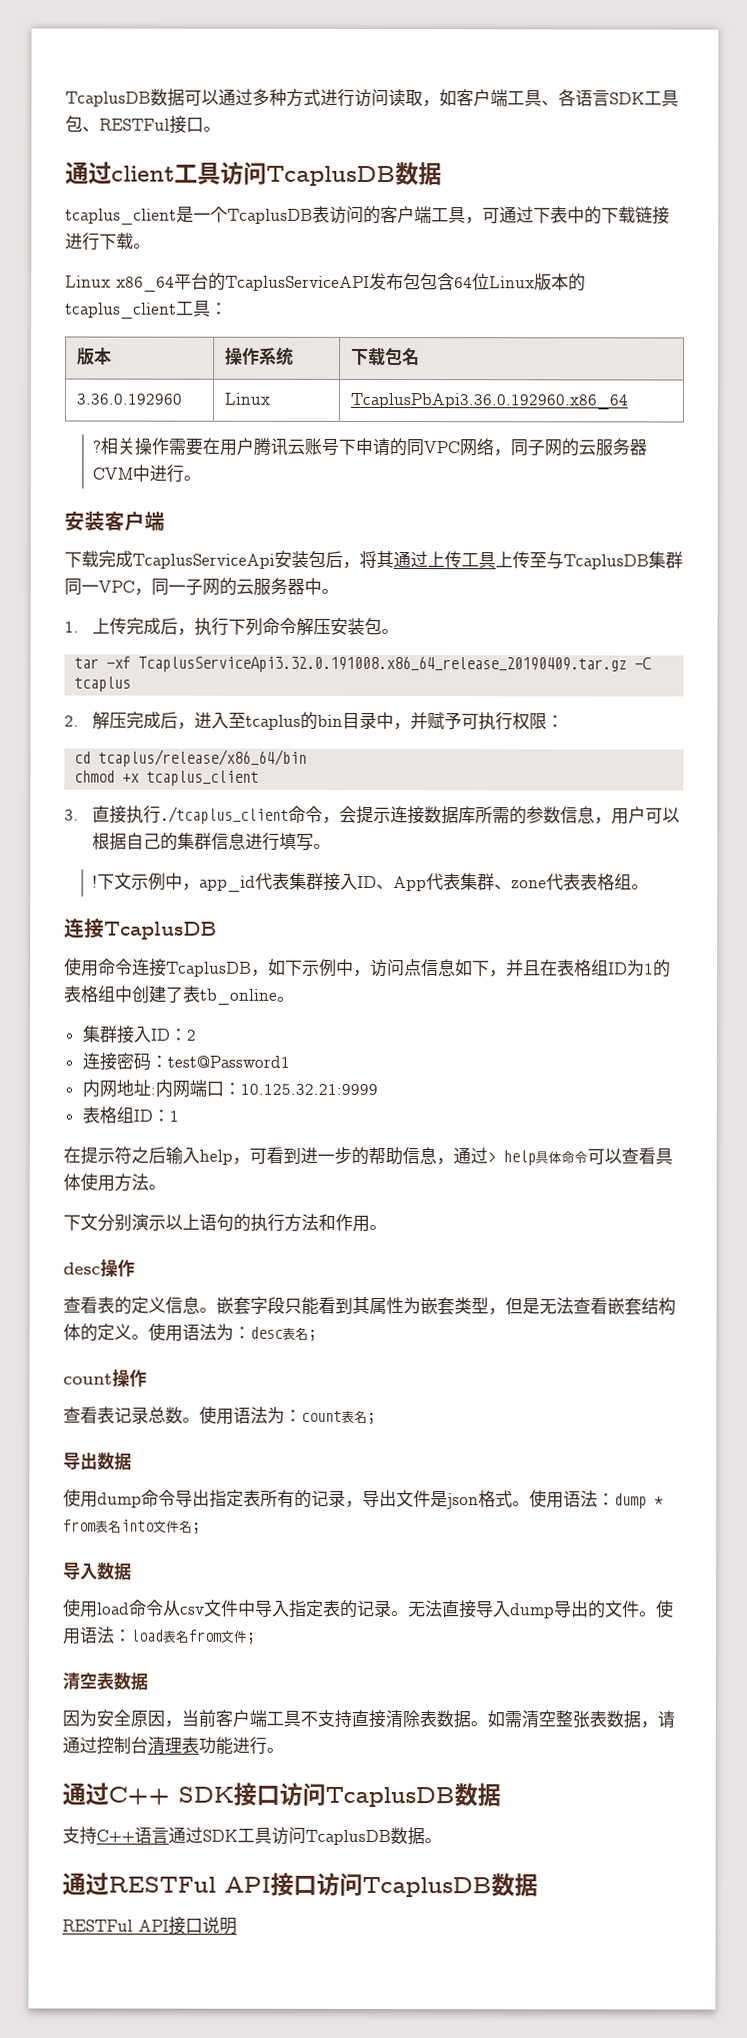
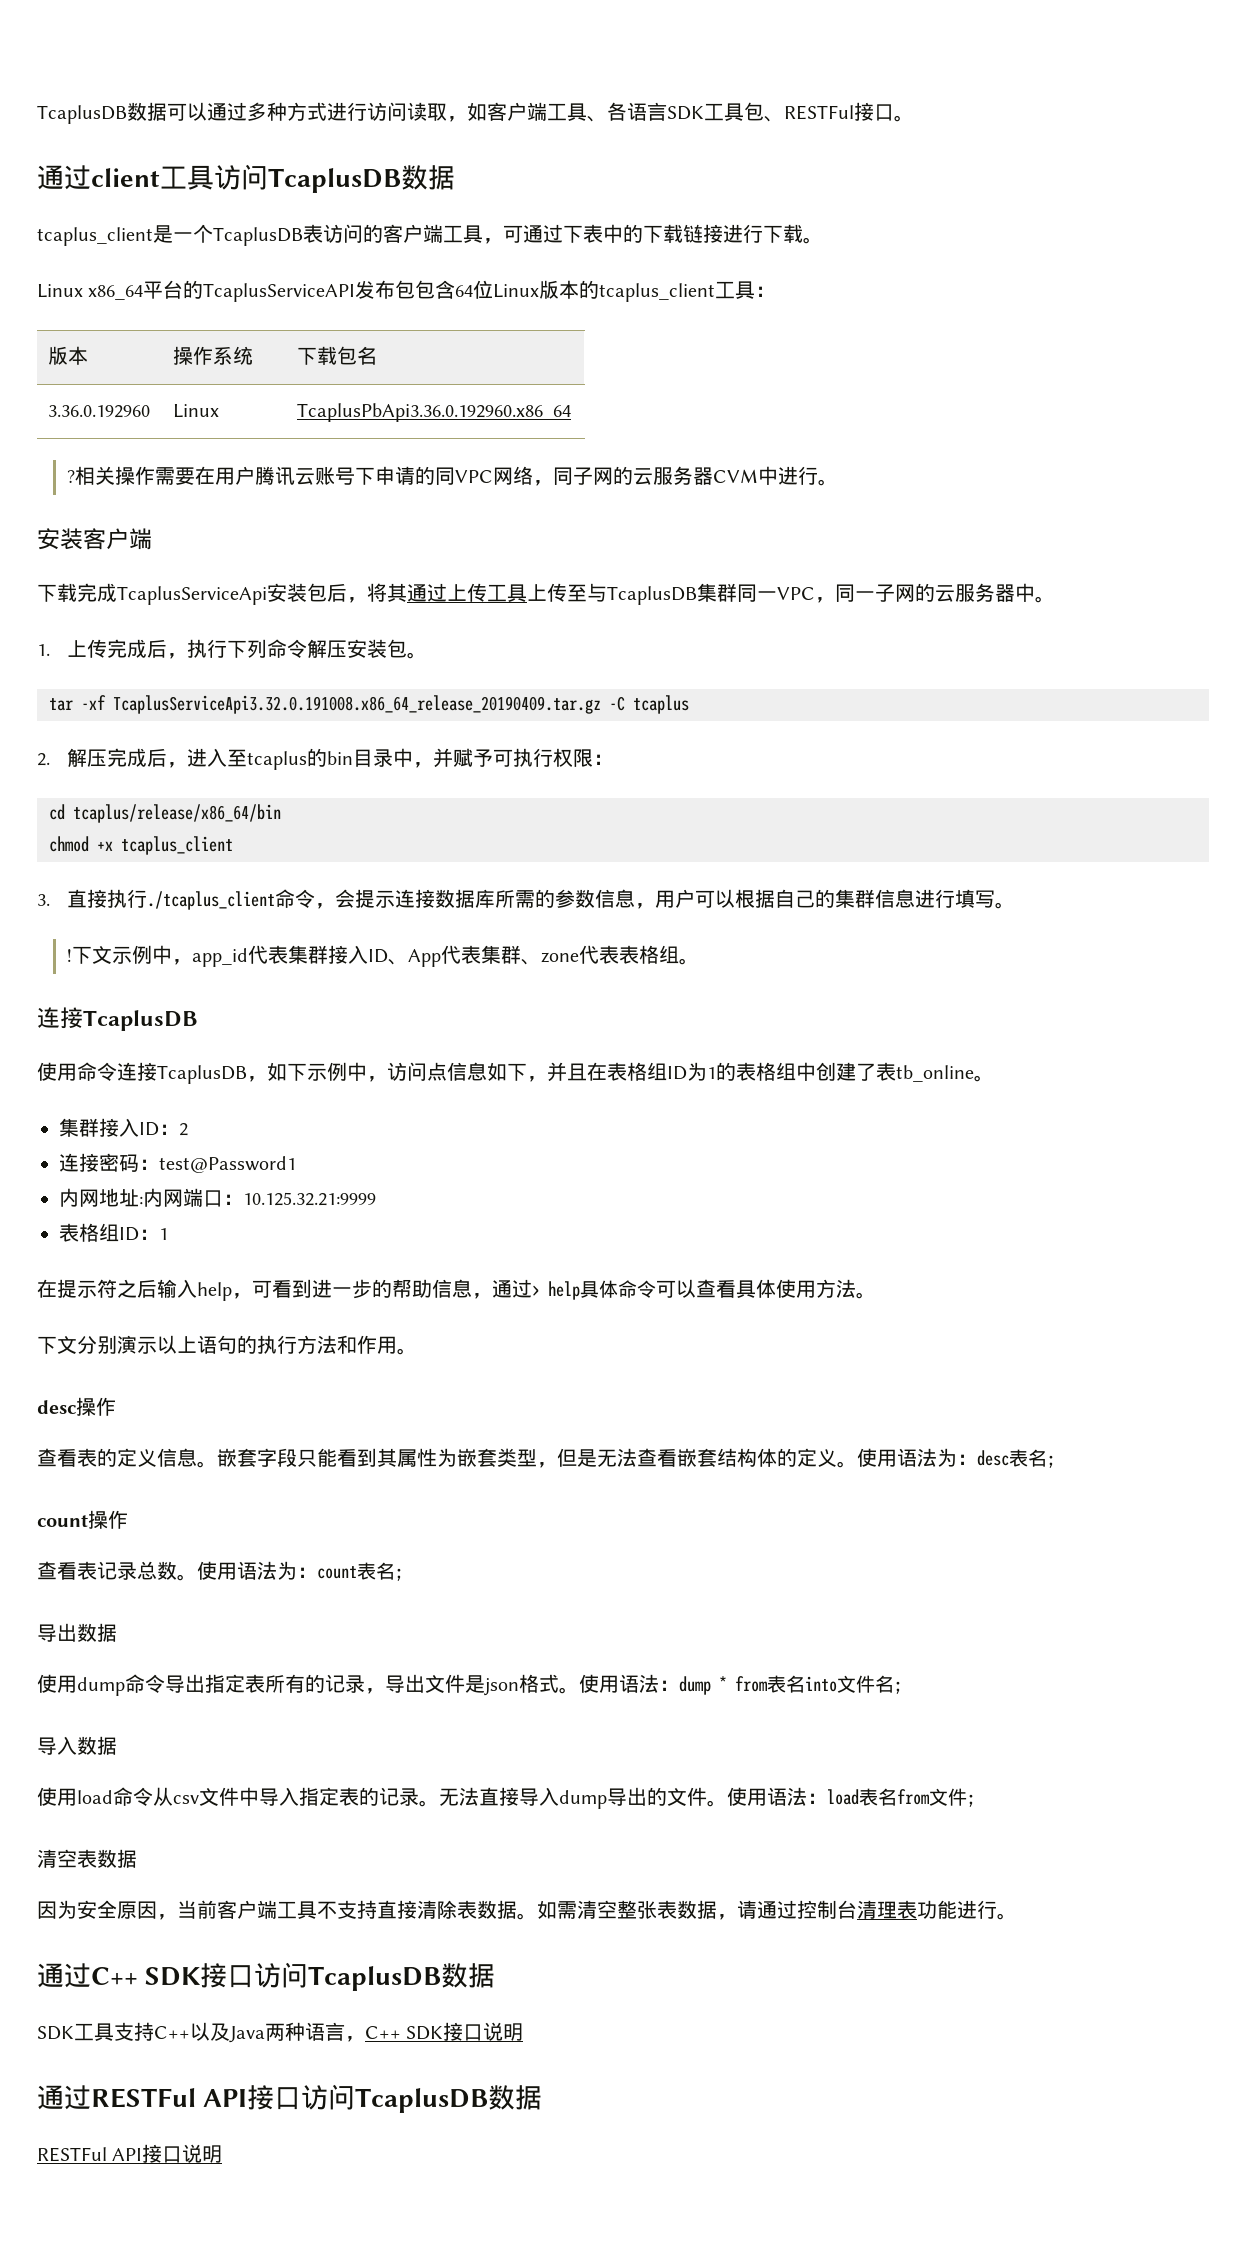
[62,1826,442,1846] 支持C++语言通过SDK工具访问TcaplusDB数据。 -> [37,2022,524,2043] SDK工具支持C++以及Java两种语言，C++ SDK接口说明

